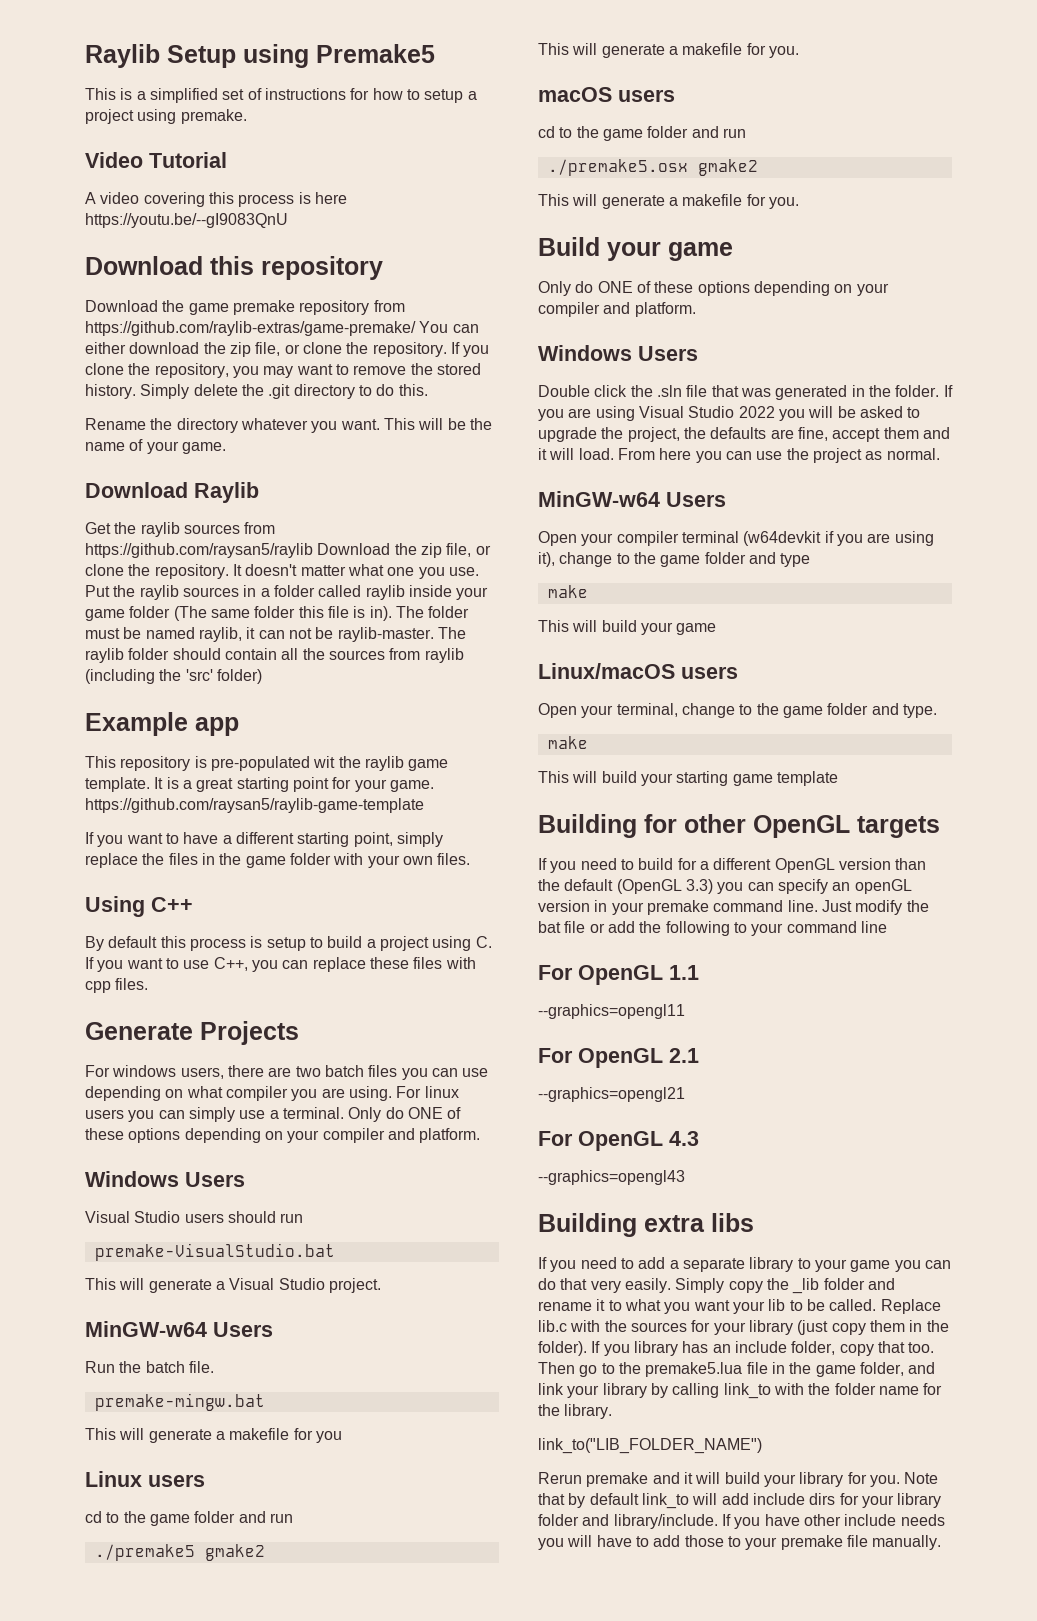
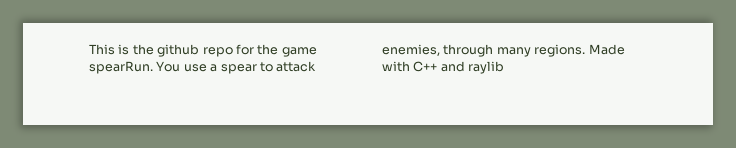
[85,44,435,68] [85,88,477,103] [85,109,247,124] [85,152,227,168] [85,192,347,207] [85,213,288,228] [85,256,383,280] [85,300,405,315] [85,321,479,336] [85,342,490,357] [85,363,481,378] [85,384,428,399] [85,418,492,433] [85,439,226,454] [85,482,259,503] [85,522,276,537] [85,543,491,558] [85,564,479,579] [85,585,489,600] [85,606,470,621] [85,627,466,642] [85,648,464,663] [85,669,262,684] [85,712,239,736] [85,756,449,771] [85,777,434,792] [85,798,424,813] [85,832,443,847] [85,853,471,868] [85,896,193,917] [85,936,492,951] [85,957,476,972] [85,978,149,993] [85,1021,299,1045] [85,1065,489,1080] [85,1086,459,1101] [85,1107,462,1122] [85,1128,481,1143] [85,1171,245,1187] [85,1211,304,1223] [94,1243,335,1261] [85,1278,381,1293] [85,1321,273,1337] [85,1361,214,1373] [94,1393,265,1411] [85,1428,342,1443] [85,1471,205,1487] [85,1511,293,1526] [94,1544,265,1561] [538,43,799,58] [538,87,675,102] [538,126,746,141] [547,159,758,176] [538,194,799,209] [538,237,733,261] [538,281,889,296] [538,302,696,317] [538,345,698,361] [538,385,953,400] [538,406,921,421] [538,427,950,442] [538,448,940,463] [538,491,726,507] [538,531,934,546] [538,552,811,567] [547,585,588,598] [538,620,717,635] [538,663,738,679] [538,703,937,718] [547,736,588,749] [538,771,838,786] [538,814,940,838] [538,858,927,873] [538,879,912,894] [538,900,929,915] [538,921,887,936] [538,965,699,985] [538,1004,685,1019] [538,1048,699,1068] [538,1087,685,1102] [538,1131,699,1151] [538,1170,685,1185] [538,1213,754,1237] [538,1257,951,1272] [538,1278,895,1294] [538,1299,941,1314] [538,1320,949,1335] [538,1341,935,1356] [538,1362,936,1377] [538,1383,943,1399] [538,1404,613,1419] [538,1438,762,1454] [538,1472,939,1487] [538,1493,942,1509] [538,1514,945,1529] [538,1535,942,1550] Raylib Setup using Premake5 // This is a simplified set of instructions for how to setup a project using premake. // Video Tutorial // A video covering this process is here https://youtu.be/--gI9083QnU // Download this repository // Download the game premake repository from https://github.com/raylib-extras/game-premake/ You can either download the zip file, or clone the repository. If you clone the repository, you may want to remove the stored history. Simply delete the .git directory to do this. // Rename the directory whatever you want. This will be the name of your game. // Download Raylib // Get the raylib sources from https://github.com/raysan5/raylib Download the zip file, or clone the repository. It doesn't matter what one you use. Put the raylib sources in a folder called raylib inside your game folder (The same folder this file is in). The folder must be named raylib, it can not be raylib-master. The raylib folder should contain all the sources from raylib (including the 'src' folder) // Example app // This repository is pre-populated wit the raylib game template. It is a great starting point for your game. https://github.com/raysan5/raylib-game-template // If you want to have a different starting point, simply replace the files in the game folder with your own files. // Using C++ // By default this process is setup to build a project using C. If you want to use C++, you can replace these files with cpp files. // Generate Projects // For windows users, there are two batch files you can use depending on what compiler you are using. For linux users you can simply use a terminal. Only do ONE of these options depending on your compiler and platform. // Windows Users // Visual Studio users should run // premake-VisualStudio.bat // This will generate a Visual Studio project. // MinGW-w64 Users // Run the batch file. // premake-mingw.bat // This will generate a makefile for you // Linux users // cd to the game folder and run // ./premake5 gmake2 // This will generate a makefile for you. // macOS users // cd to the game folder and run // ./premake5.osx gmake2 // This will generate a makefile for you. // Build your game // Only do ONE of these options depending on your compiler and platform. // Windows Users // Double click the .sln file that was generated in the folder. If you are using Visual Studio 2022 you will be asked to upgrade the project, the defaults are fine, accept them and it will load. From here you can use the project as normal. // MinGW-w64 Users // Open your compiler terminal (w64devkit if you are using it), change to the game folder and type // make // This will build your game // Linux/macOS users // Open your terminal, change to the game folder and type. // make // This will build your starting game template // Building for other OpenGL targets // If you need to build for a different OpenGL version than the default (OpenGL 3.3) you can specify an openGL version in your premake command line. Just modify the bat file or add the following to your command line // For OpenGL 1.1 // --graphics=opengl11 // For OpenGL 2.1 // --graphics=opengl21 // For OpenGL 4.3 // --graphics=opengl43 // Building extra libs // If you need to add a separate library to your game you can do that very easily. Simply copy the _lib folder and rename it to what you want your lib to be called. Replace lib.c with the sources for your library (just copy them in the folder). If you library has an include folder, copy that too. Then go to the premake5.lua file in the game folder, and link your library by calling link_to with the folder name for the library. // link_to("LIB_FOLDER_NAME") // Rerun premake and it will build your library for you. Note that by default link_to will add include dirs for your library folder and library/include. If you have other include needs you will have to add those to your premake file manually. -> [89,44,317,57] [89,61,317,74] [382,44,625,57] [382,61,505,74] This is the github repo for the game spearRun. You use a spear to attack enemies, through many regions. Made with C++ and raylib

